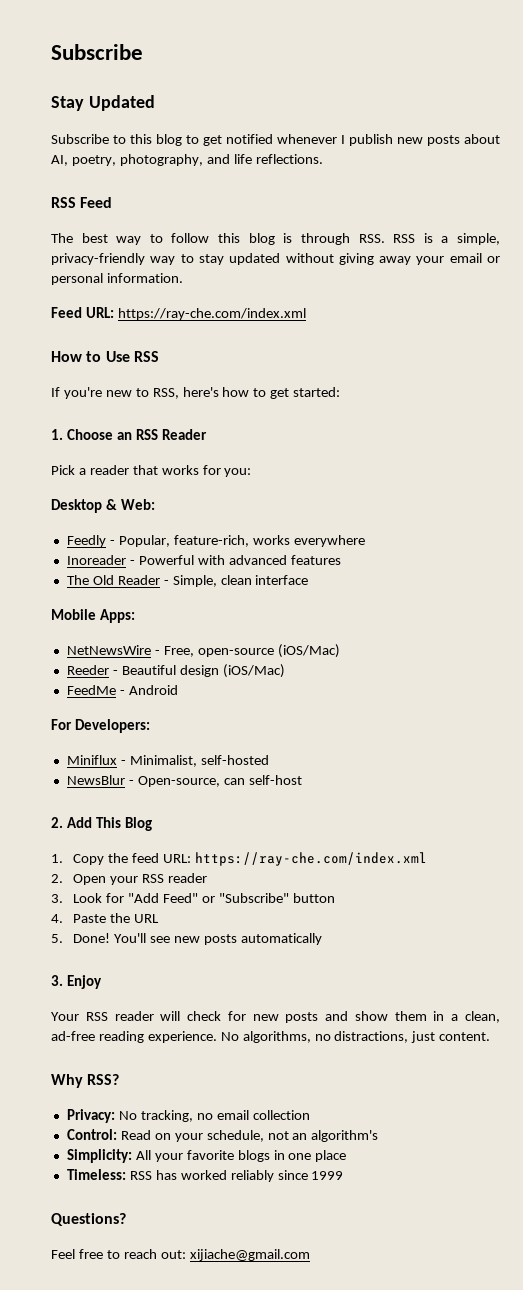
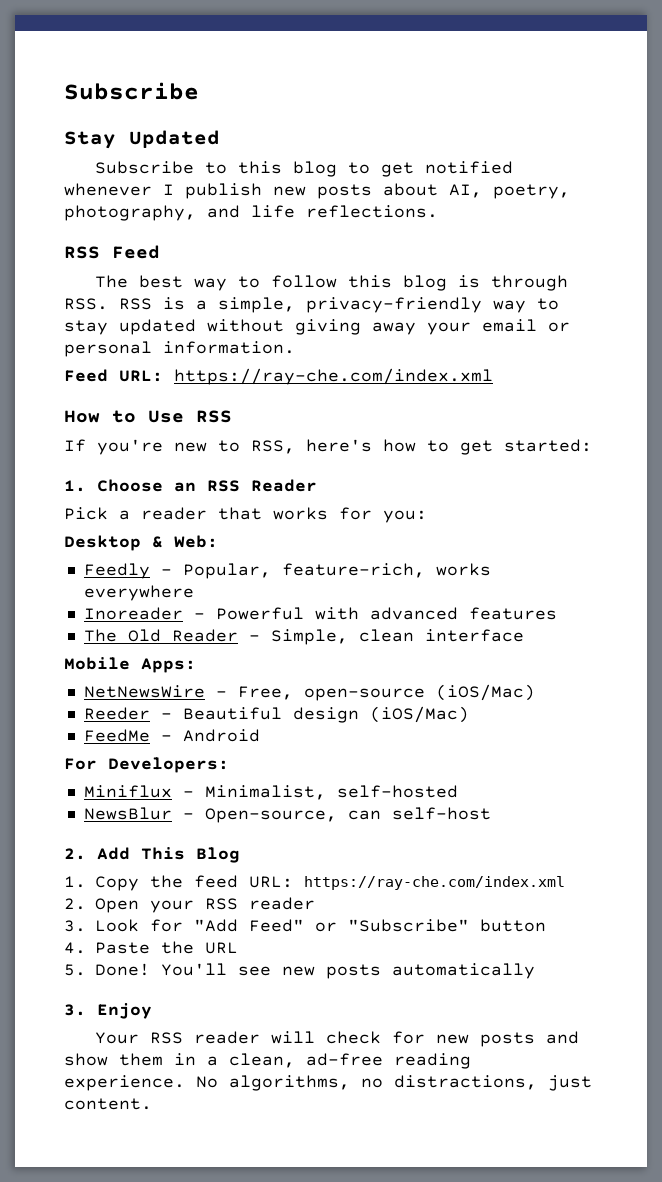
[51,1074,120,1088] [66,1109,310,1123] [66,1129,379,1142] [66,1149,347,1163] [66,1169,344,1182] [51,1213,126,1226] [51,1249,310,1261] // Why RSS? // Privacy: No tracking, no email collection // Control: Read on your schedule, not an algorithm's // Simplicity: All your favorite blogs in one place // Timeless: RSS has worked reliably since 1999 // Questions? // Feel free to reach out: xijiache@gmail.com -> (152, 1104) none

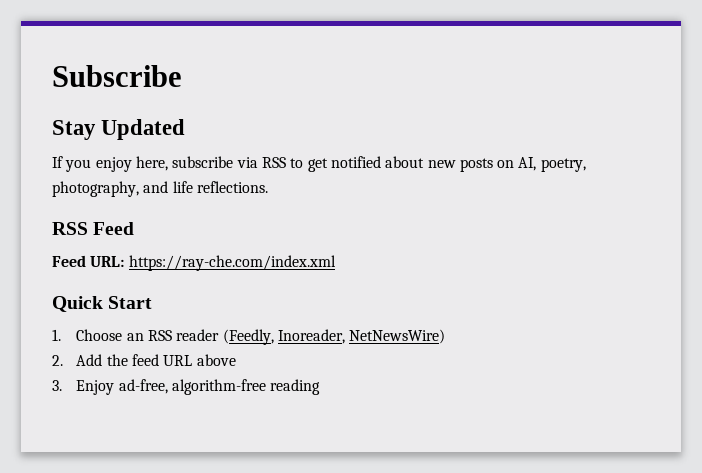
[94,161,513,177] [64,183,438,199] Subscribe to this blog to get notified whenever I publish new posts about -> [52,156,515,172] If you enjoy here, subscribe via RSS to get notified about new posts on
[94,275,568,291] [64,297,559,313] [64,319,570,335] [64,341,295,357] [64,368,493,385] [64,410,232,423] [64,439,592,455] [64,479,317,492] [64,507,427,523] [64,535,218,551] [83,563,491,579] [83,585,194,601] [83,607,557,620] [83,629,524,645] [64,657,196,673] [83,684,535,701] [83,706,469,723] [83,729,260,742] [64,757,229,773] [83,785,458,800] [83,807,491,823] [64,847,240,863] [64,875,565,891] [64,897,315,913] [64,919,546,932] [64,941,238,954] [64,963,535,979] [64,1003,152,1019] [94,1031,579,1047] [64,1053,471,1069] [64,1075,592,1091] [64,1098,152,1110] The best way to follow this blog is through RSS. RSS is a simple, privacy-friendly way to stay updated without giving away your email or personal information. // Feed URL: https://ray-che.com/index.xml // How to Use RSS // If you're new to RSS, here's how to get started: // 1. Choose an RSS Reader // Pick a reader that works for you: // Desktop & Web: // Feedly - Popular, feature-rich, works everywhere // Inoreader - Powerful with advanced features // The Old Reader - Simple, clean interface // Mobile Apps: // NetNewsWire - Free, open-source (iOS/Mac) // Reeder - Beautiful design (iOS/Mac) // FeedMe - Android // For Developers: // Miniflux - Minimalist, self-hosted // NewsBlur - Open-source, can self-host // 2. Add This Blog // 1. Copy the feed URL: https://ray-che.com/index.xml // 2. Open your RSS reader // 3. Look for "Add Feed" or "Subscribe" button // 4. Paste the URL // 5. Done! You'll see new posts automatically // 3. Enjoy // Your RSS reader will check for new posts and show them in a clean, ad-free reading experience. No algorithms, no distractions, just content. -> [52,255,336,271] [52,296,153,312] [52,329,446,345] [52,354,236,366] [52,379,321,395] Feed URL: https://ray-che.com/index.xml // Quick Start // 1. Choose an RSS reader (Feedly, Inoreader, NetNewsWire) // 2. Add the feed URL above // 3. Enjoy ad-free, algorithm-free reading

